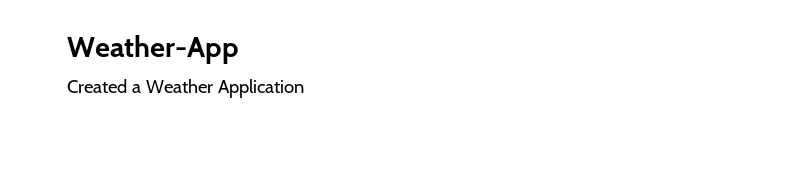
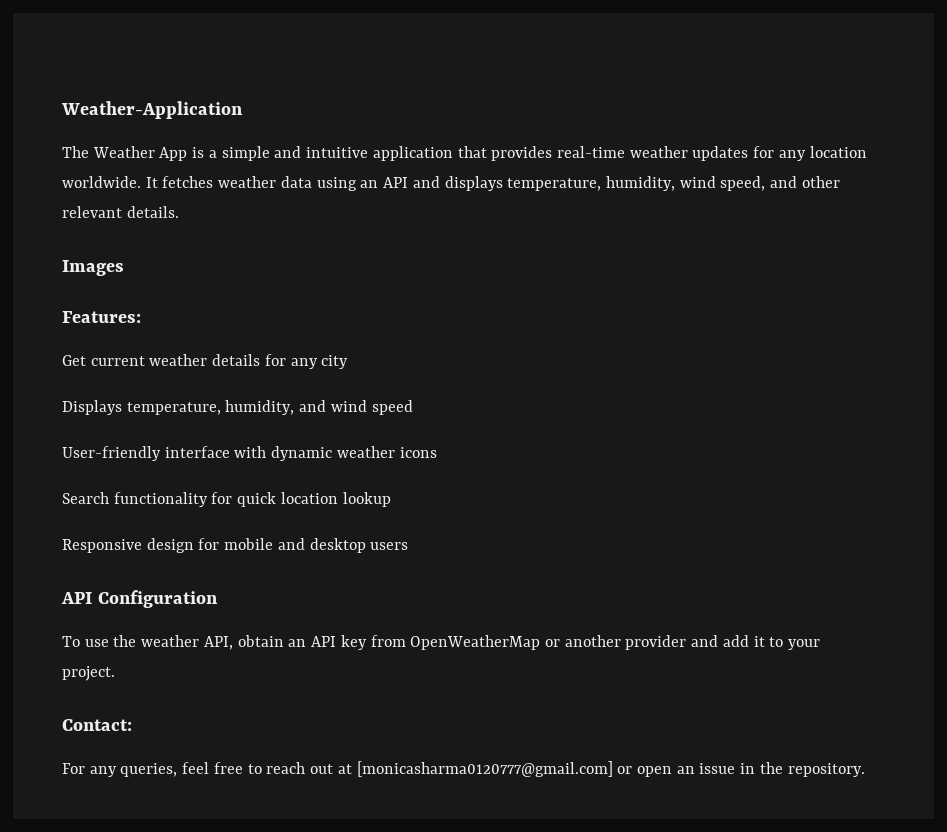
[67,35,239,64] [67,79,304,98] Weather-App // Created a Weather Application -> [61,101,243,119] [62,146,867,161] [62,176,840,191] [62,206,179,218] [62,260,124,276] [62,311,141,323] [62,354,349,369] [62,400,413,415] [62,446,437,461] [62,492,391,507] [62,538,409,553] [61,590,218,608] [62,635,821,650] [62,666,115,681] [62,719,132,731] [62,761,865,777] Weather-Application // The Weather App is a simple and intuitive application that provides real-time weather updates for any location worldwide. It fetches weather data using an API and displays temperature, humidity, wind speed, and other relevant details. // Images // Features: // Get current weather details for any city // Displays temperature, humidity, and wind speed // User-friendly interface with dynamic weather icons // Search functionality for quick location lookup // Responsive design for mobile and desktop users // API Configuration // To use the weather API, obtain an API key from OpenWeatherMap or another provider and add it to your project. // Contact: // For any queries, feel free to reach out at [monicasharma0120777@gmail.com] or open an issue in the repository.

